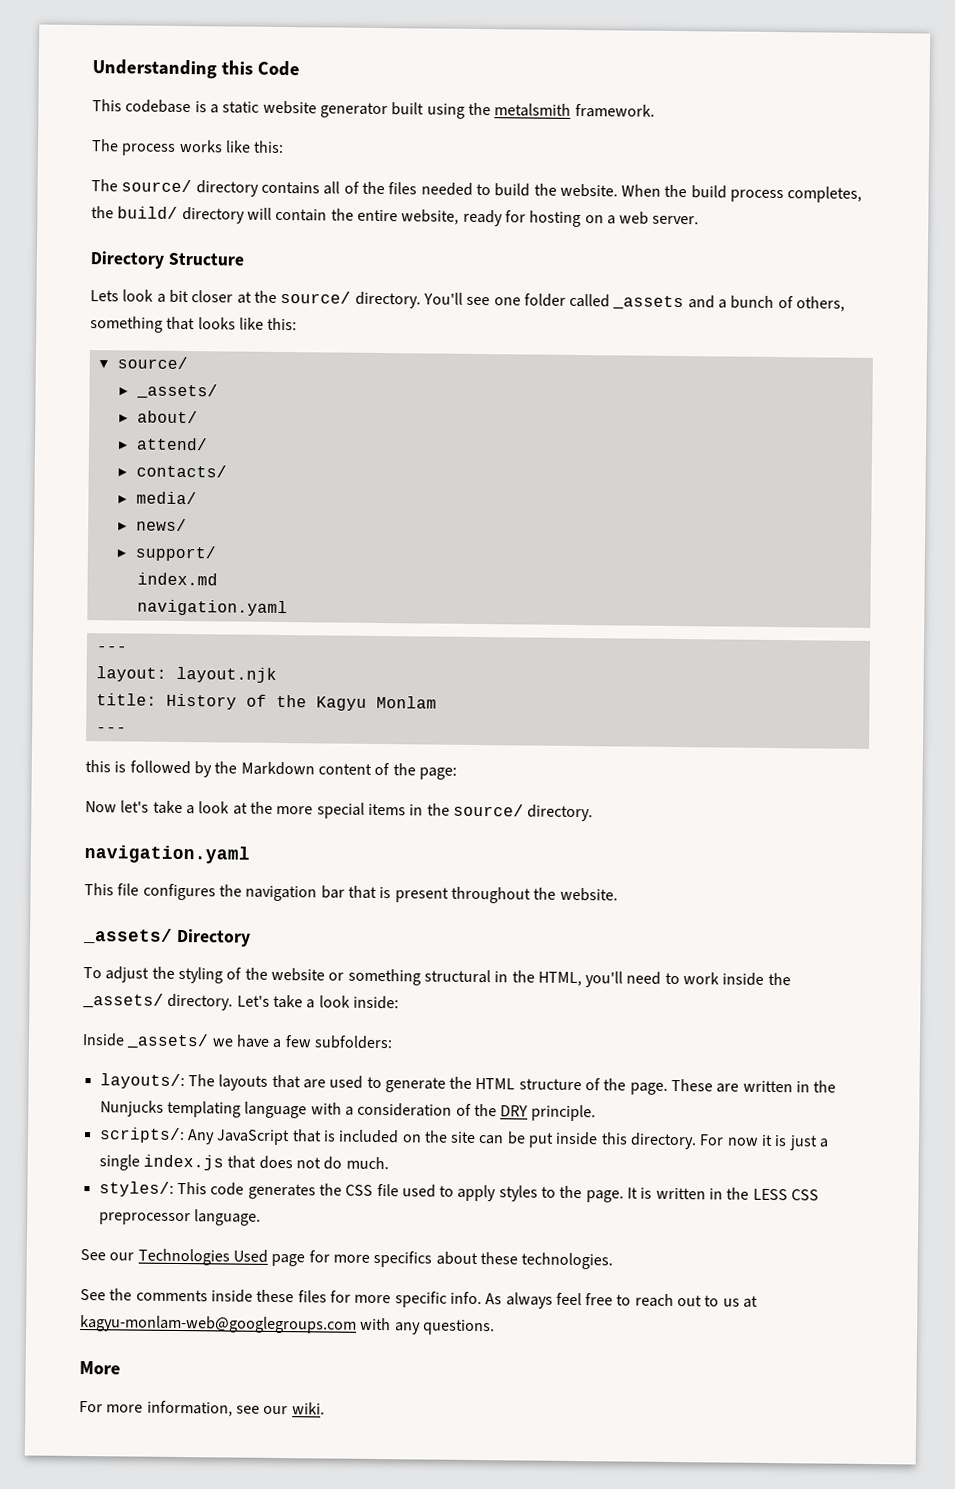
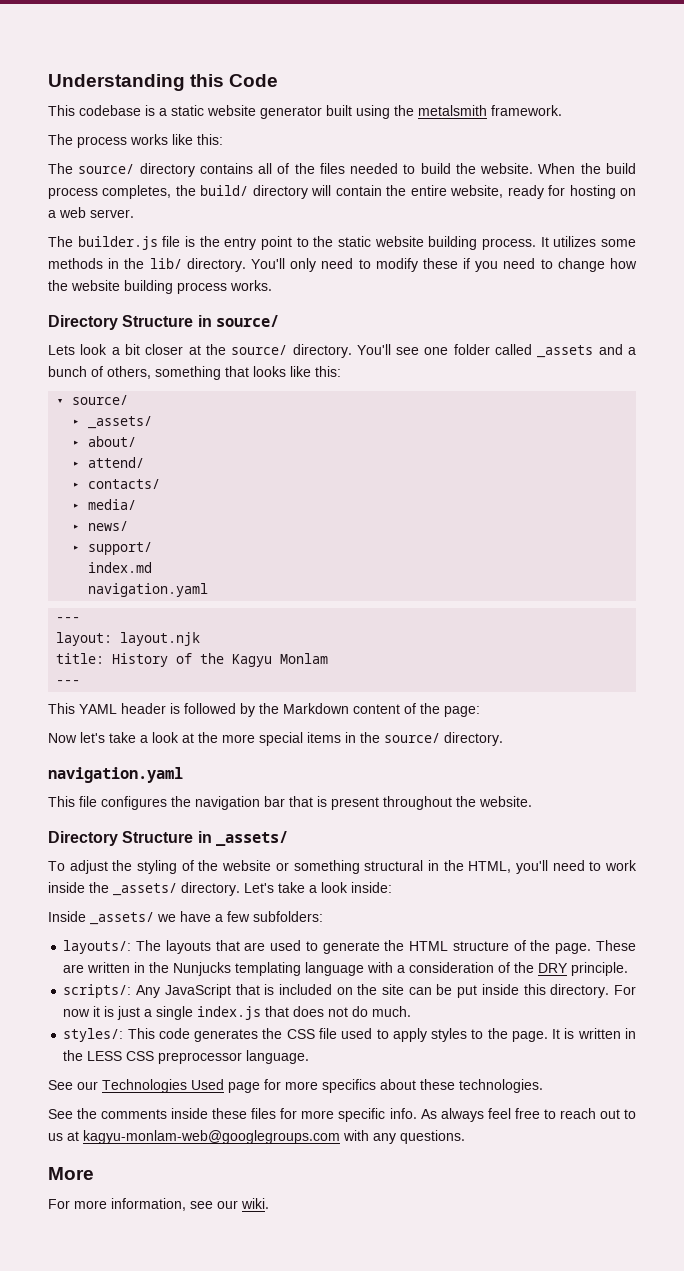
[90,251,244,269] // Directory Structure -> [48,236,637,250] [48,258,637,272] [48,280,272,294] [48,315,279,330] // The builder.js file is the entry point to the static website building process. It utilizes some methods in the lib/ directory. You'll only need to modify these if you need to change how the website building process works. // Directory Structure in source/
[85,760,111,773] this -> [48,703,166,714] This YAML header
[82,928,251,947] _assets/ Directory -> [48,831,288,846] Directory Structure in _assets/

